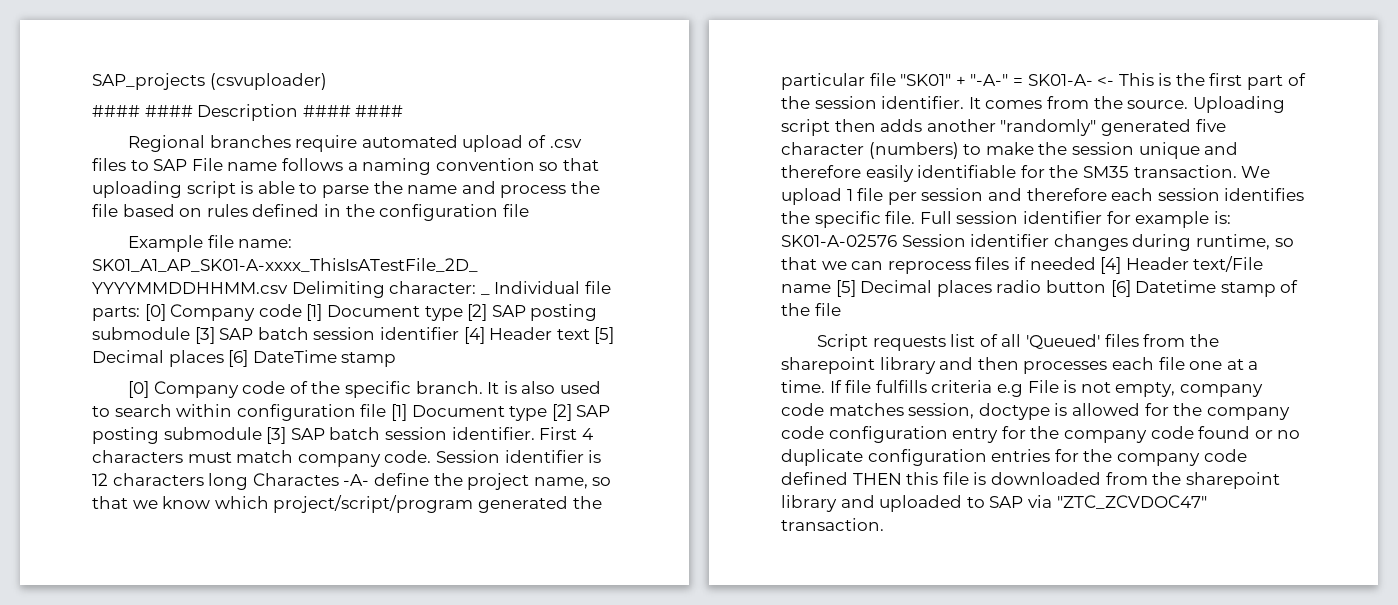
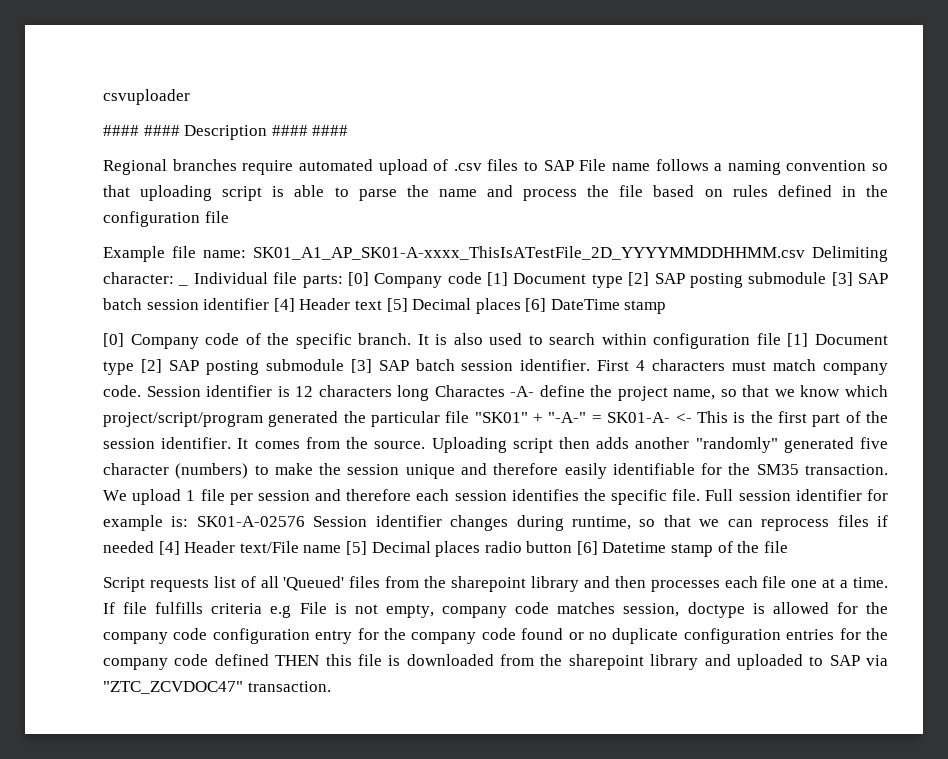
[92,73,327,90] SAP_projects (csvuploader) -> [103,89,190,105] csvuploader

